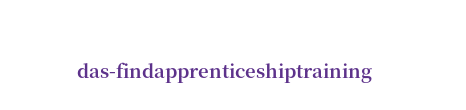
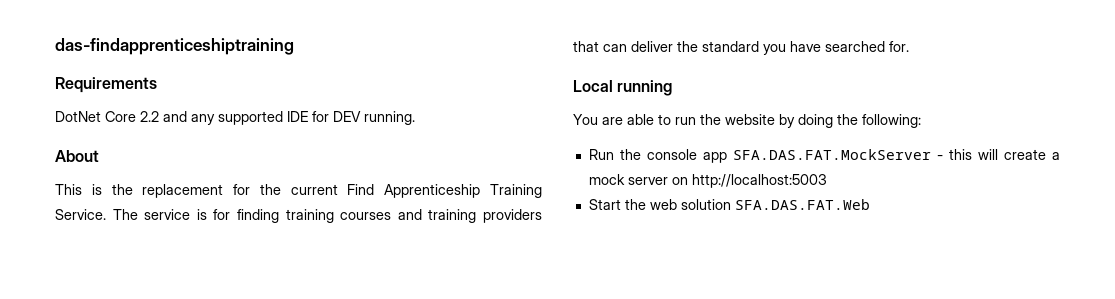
(372, 72) none -> [55,77,157,93] [55,111,415,125] [55,150,99,162] [55,184,542,198] [55,209,542,223] [573,41,909,55] [573,80,673,96] [573,114,921,128] [588,149,1060,163] [588,174,827,188] [588,199,870,210] // Requirements // DotNet Core 2.2 and any supported IDE for DEV running. // About // This is the replacement for the current Find Apprenticeship Training Service. The service is for finding training courses and training providers that can deliver the standard you have searched for. // Local running // You are able to run the website by doing the following: // Run the console app SFA.DAS.FAT.MockServer - this will create a mock server on http://localhost:5003 // Start the web solution SFA.DAS.FAT.Web

